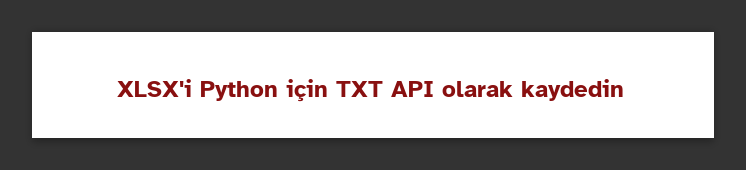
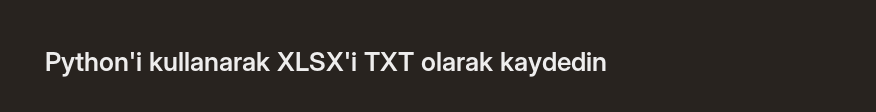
[117,79,434,102] XLSX'i Python için TXT API -> [45,52,415,77] Python'i kullanarak XLSX'i TXT

